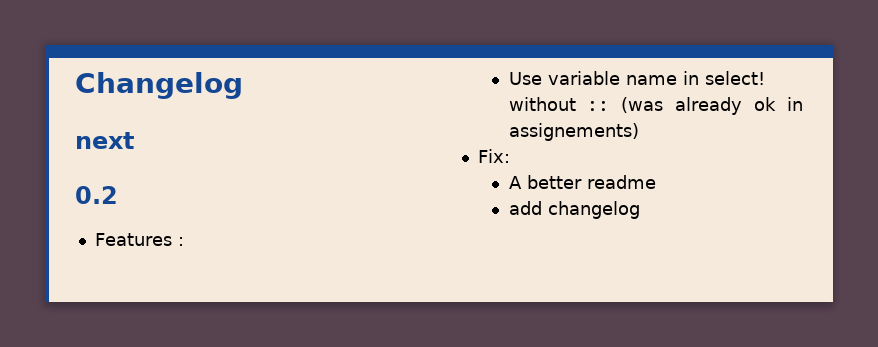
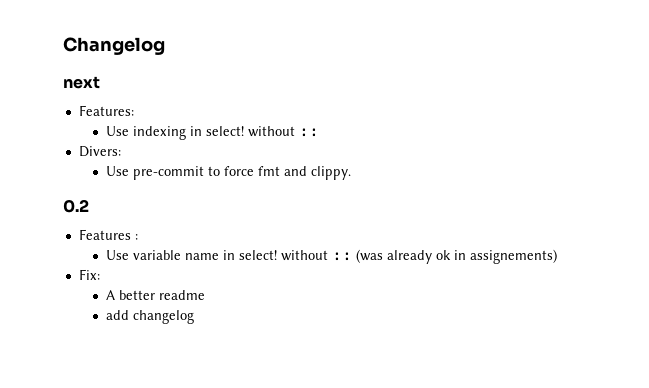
(134, 140) none -> [78,105,134,116] [106,126,320,140] [78,146,121,157] [106,166,352,180] // Features: // Use indexing in select! without :: // Divers: // Use pre-commit to force fmt and clippy.

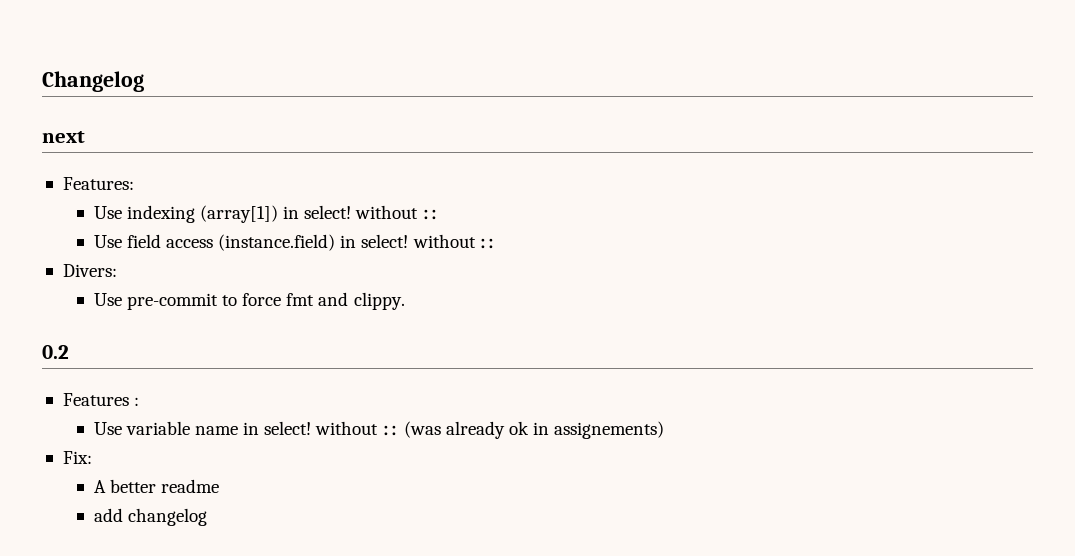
(187, 133) none -> [200,205,439,223] [93,234,336,251] (array[1]) in select! without :: // Use field access (instance.field)

